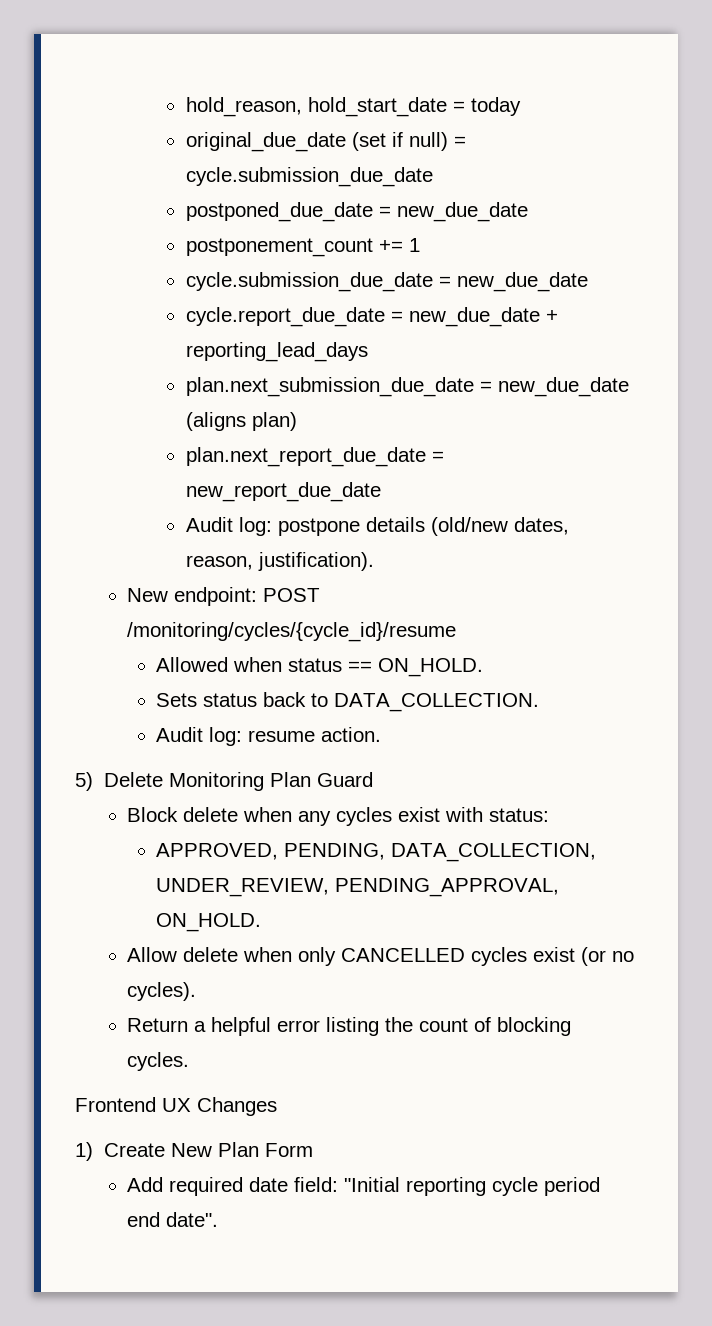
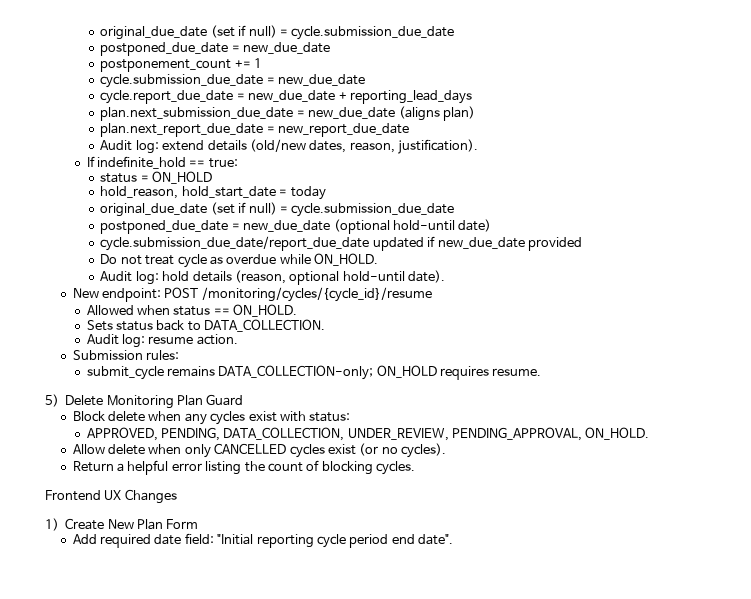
[185,97,521,117] hold_reason, hold_start_date = today // -> (100, 33) none
[277,518,360,536] postpone -> [162,140,205,151] extend
(374, 561) none -> [86,156,238,169] [100,171,213,184] [100,186,326,200] [100,202,455,217] [100,219,492,234] [100,236,582,251] [100,253,379,268] [100,270,446,285] // If indefinite_hold == true: // status = ON_HOLD // hold_reason, hold_start_date = today // original_due_date (set if null) = cycle.submission_due_date // postponed_due_date = new_due_date (optional hold-until date) // cycle.submission_due_date/report_due_date updated if new_due_date provided // Do not treat cycle as overdue while ON_HOLD. // Audit log: hold details (reason, optional hold-until date).
(382, 734) none -> [72,350,180,360] [86,365,542,380] // Submission rules: // submit_cycle remains DATA_COLLECTION-only; ON_HOLD requires resume.

